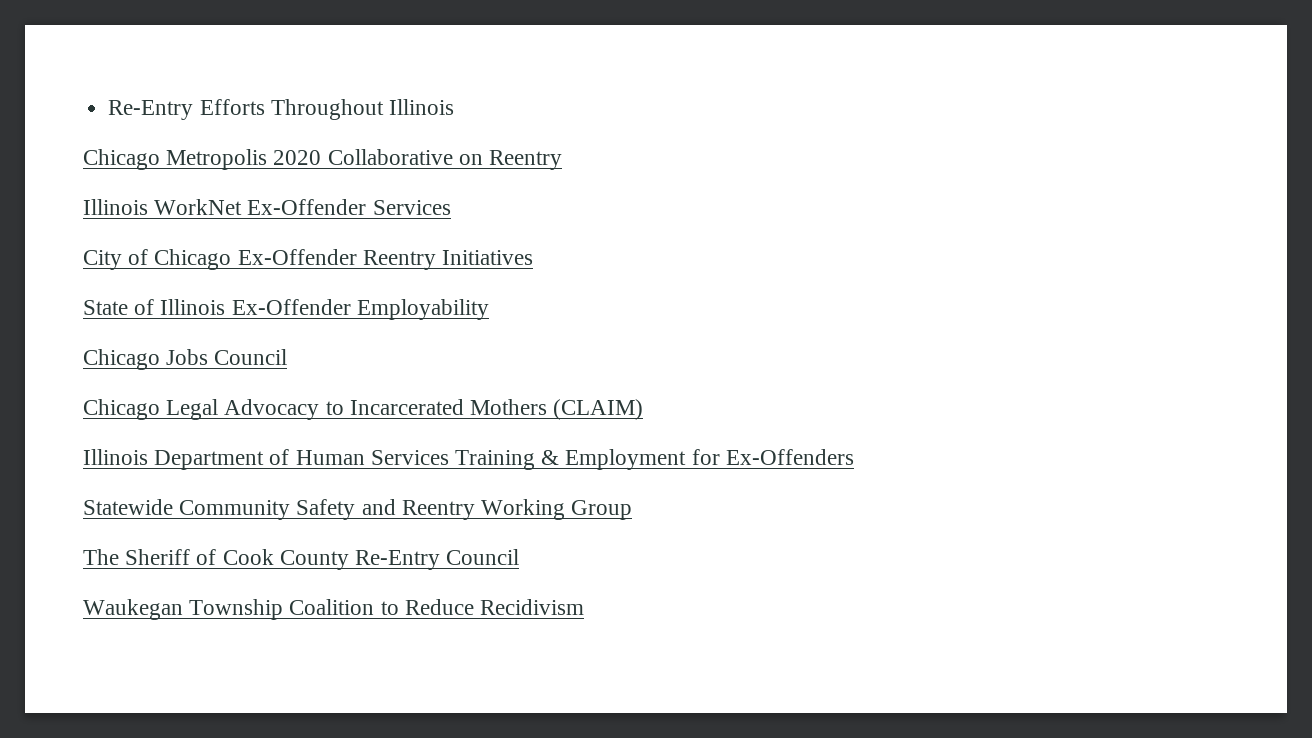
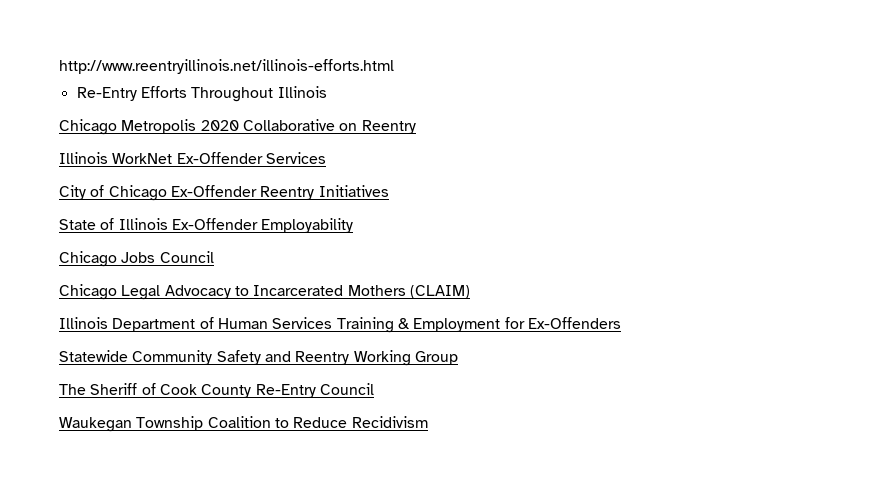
(108, 110) none -> [59,59,394,74] http://www.reentryillinois.net/illinois-efforts.html //

